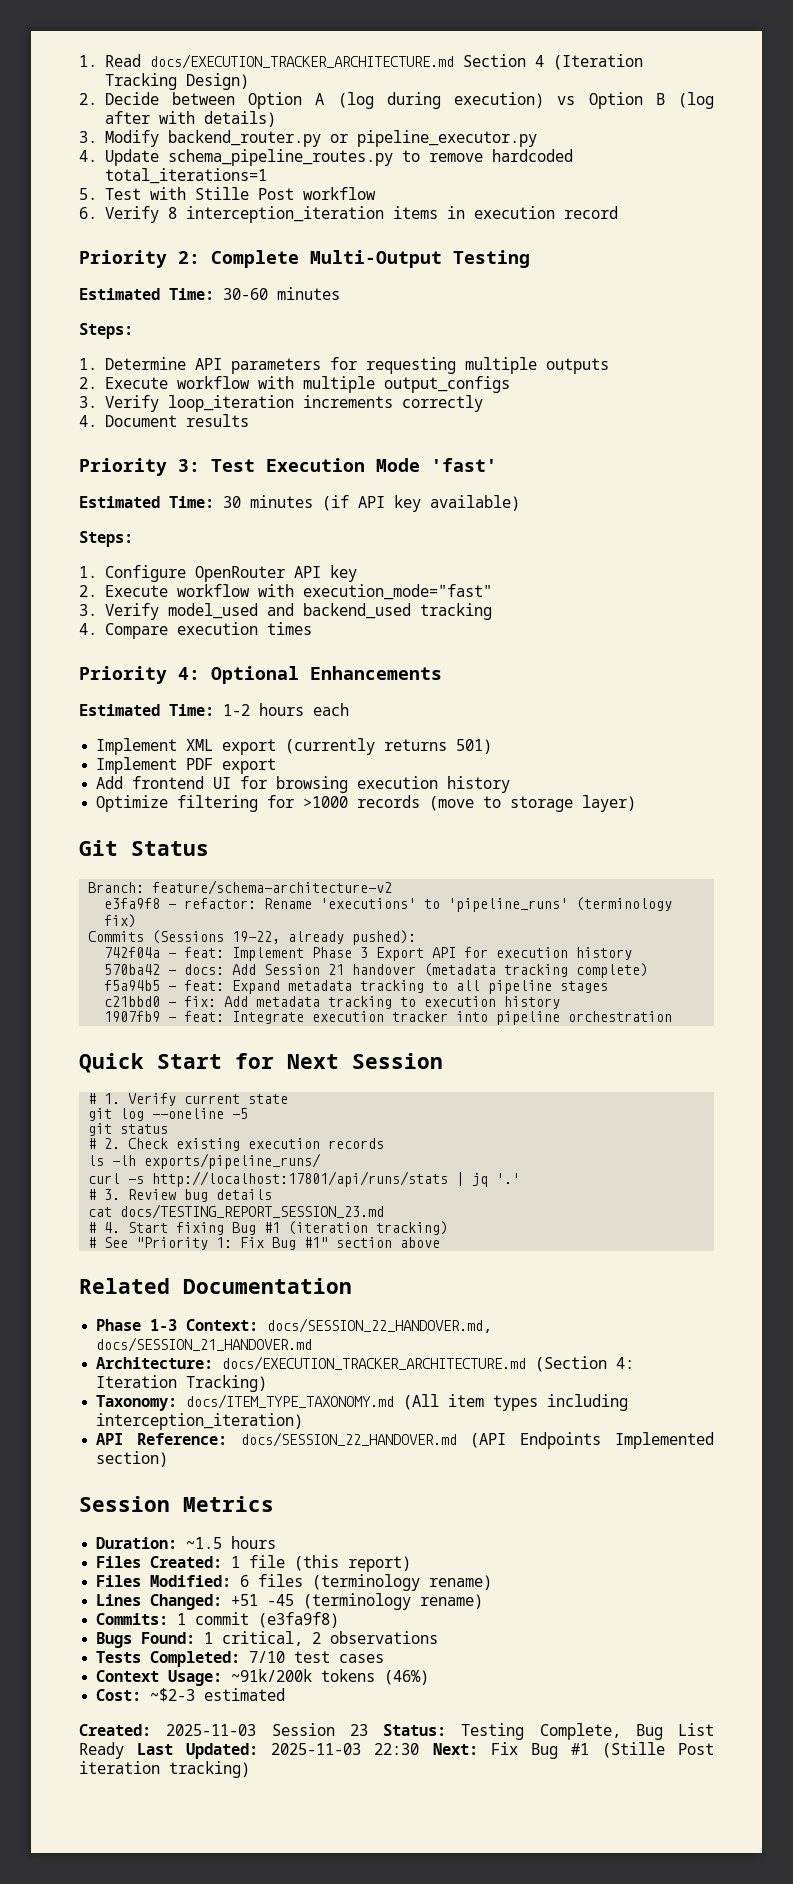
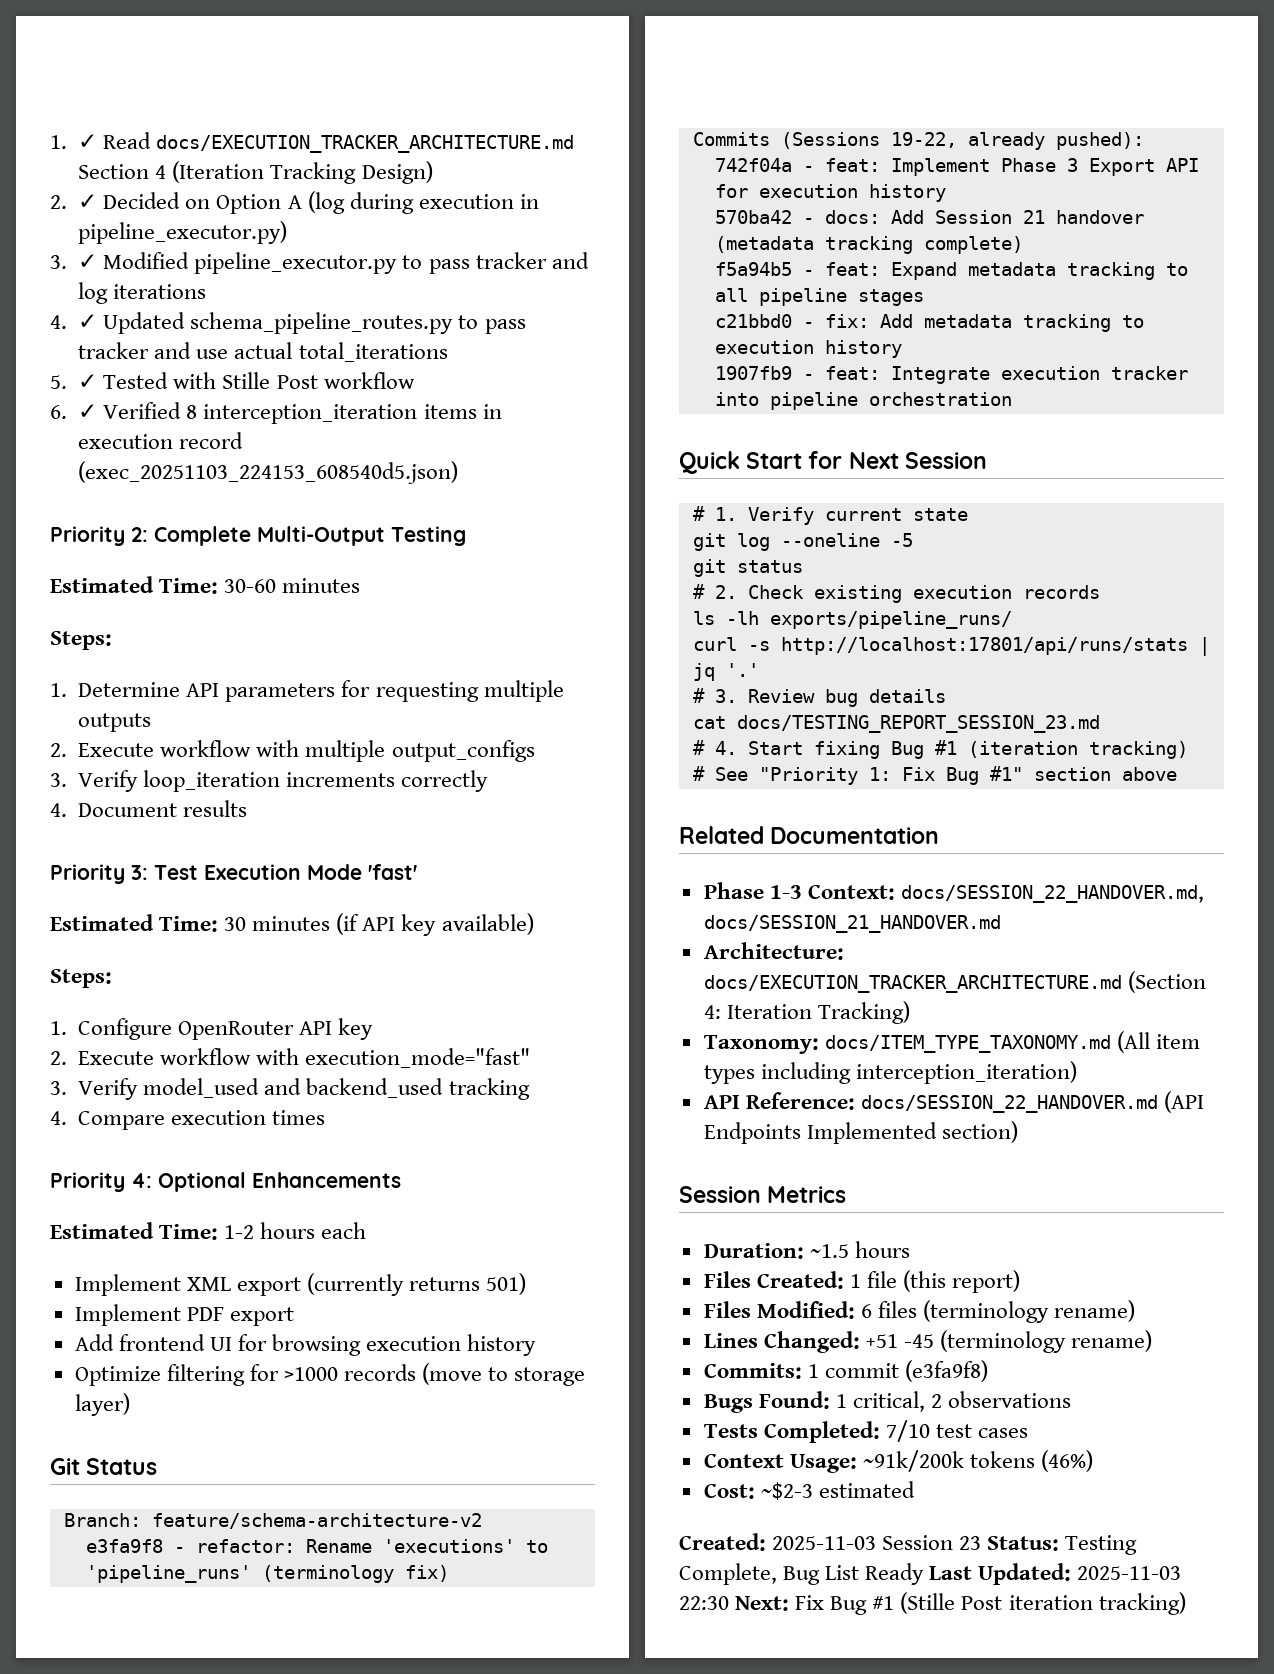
[79,55,97,67] 1. -> [50,134,98,149] 1. ✓
[104,92,235,105] Decide between -> [78,192,211,209] ✓ Decided on
[454,92,715,109] [104,111,276,127] [79,130,537,147] [79,149,573,166] [104,168,267,184] execution) vs Option B (log after with details) // 3. Modify backend_router.py or pipeline_executor.py // 4. Update schema_pipeline_routes.py to remove hardcoded total_iterations=1 -> [418,194,539,209] [78,221,288,244] [50,252,589,274] [78,282,207,304] [50,312,526,334] [78,342,448,362] execution in pipeline_executor.py) // 3. ✓ Modified pipeline_executor.py to pass tracker and log iterations // 4. ✓ Updated schema_pipeline_routes.py to pass tracker and use actual total_iterations
[104,188,141,200] Test -> [78,372,169,389] ✓ Tested
[104,206,159,223] Verify -> [78,402,182,419] ✓ Verified
(618, 212) none -> [78,461,459,484] (exec_20251103_224153_608540d5.json)

